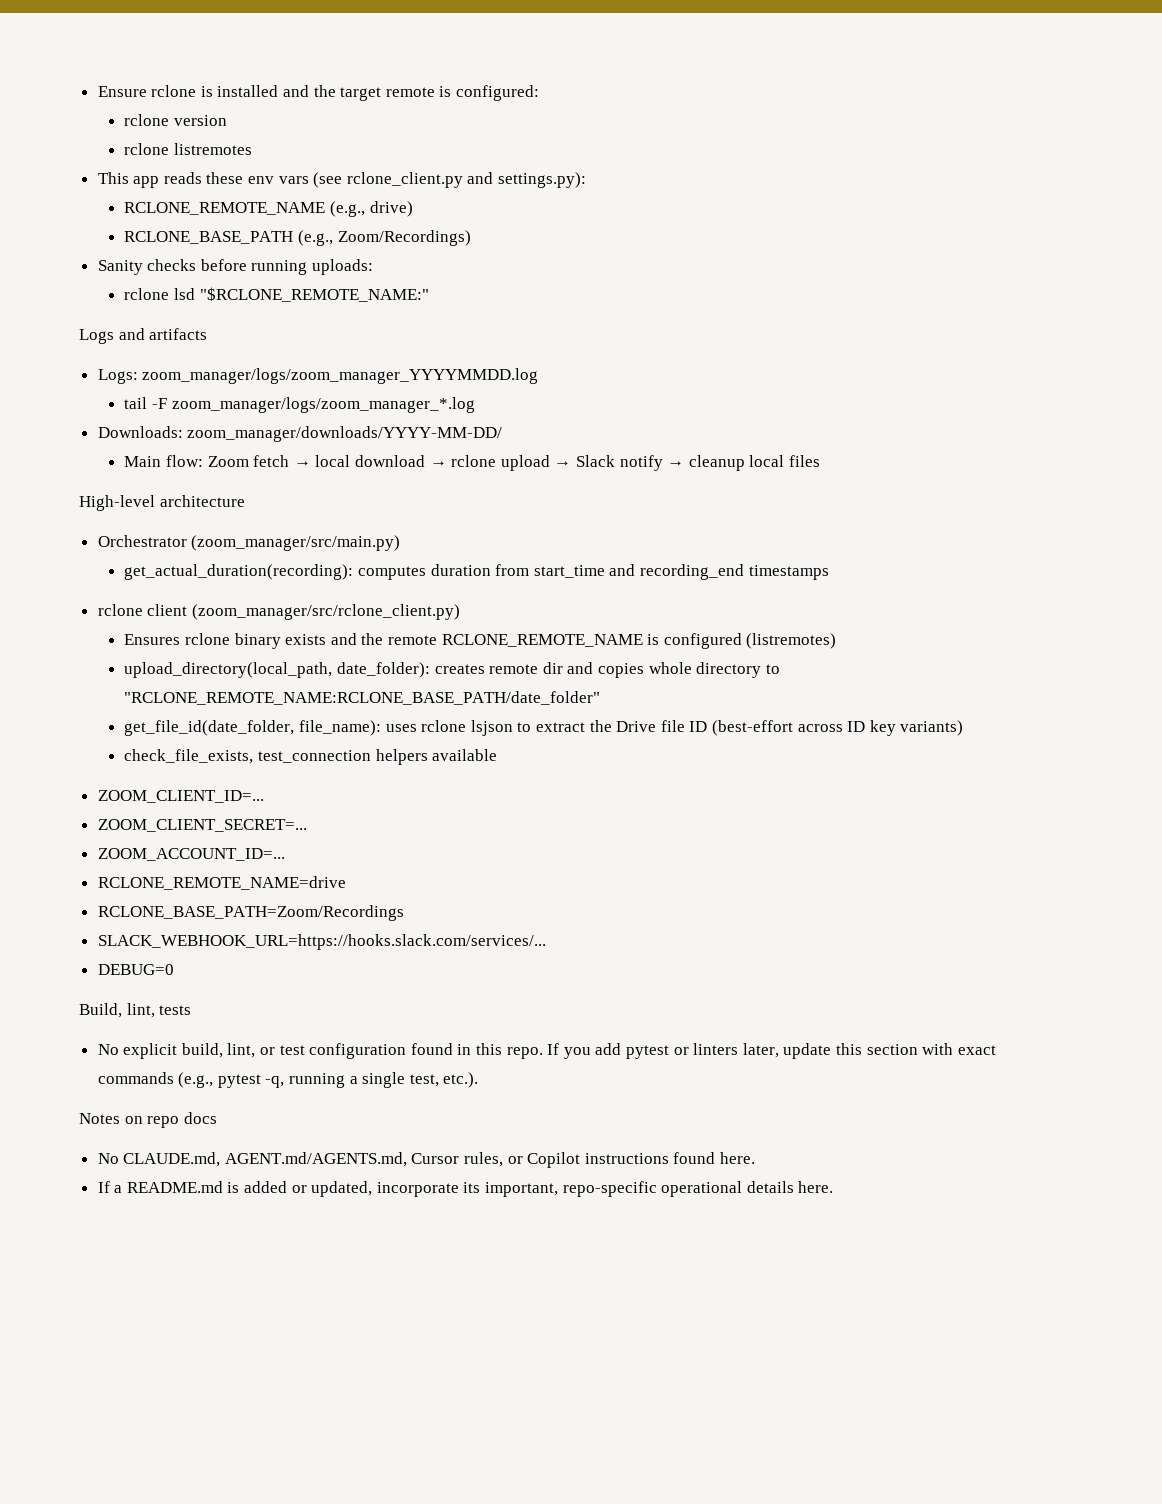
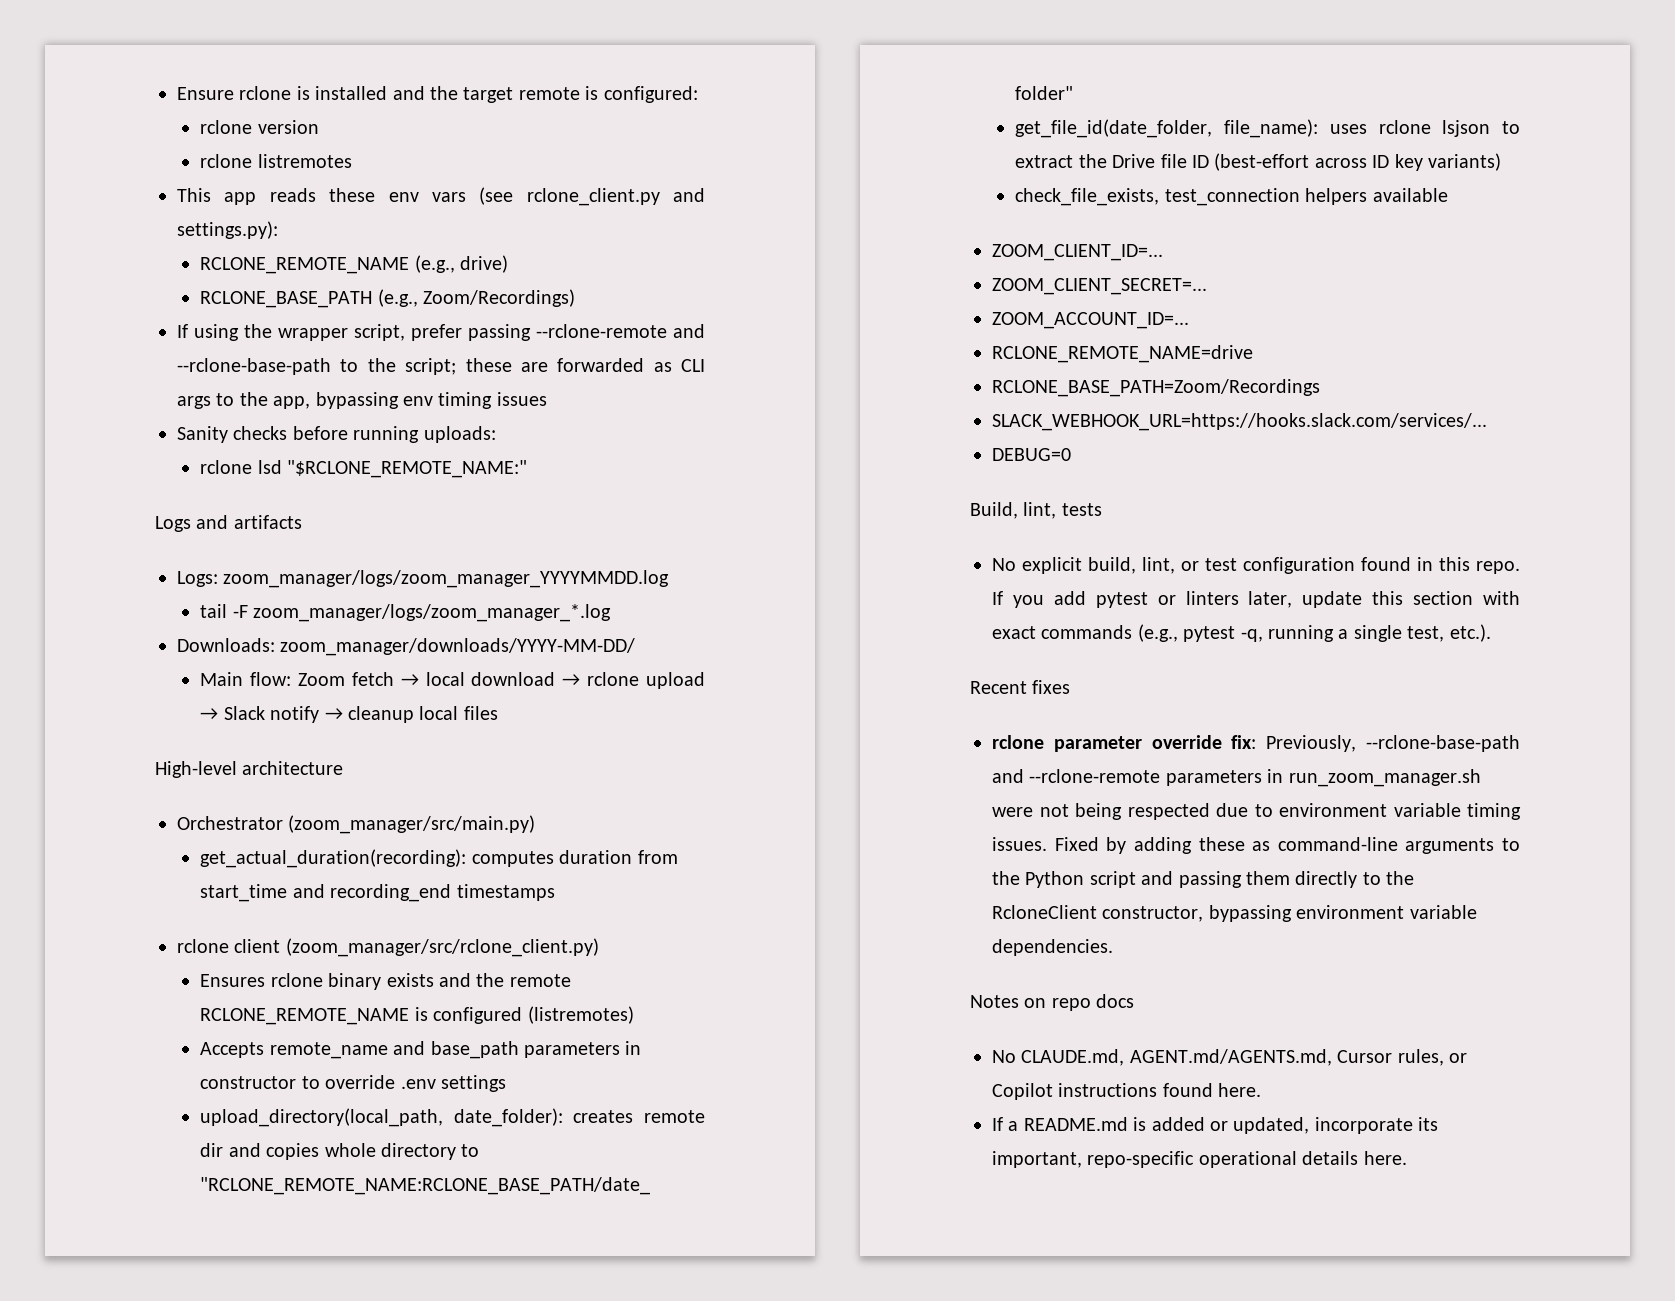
(471, 238) none -> [177,324,705,341] [177,358,705,375] [177,392,547,409] // If using the wrapper script, prefer passing --rclone-remote and --rclone-base-path to the script; these are forwarded as CLI args to the app, bypassing env timing issues
(837, 641) none -> [200,1041,642,1059] [200,1075,506,1092] // Accepts remote_name and base_path parameters in constructor to override .env settings
(479, 1080) none -> [970,680,1071,694] [992,735,1520,752] [992,769,1481,787] [992,803,1521,820] [992,837,1520,854] [992,871,1415,888] [992,905,1477,922] [992,939,1113,956] // Recent fixes // rclone parameter override fix: Previously, --rclone-base-path and --rclone-remote parameters in run_zoom_manager.sh were not being respected due to environment variable timing issues. Fixed by adding these as command-line arguments to the Python script and passing them directly to the RcloneClient constructor, bypassing environment variable dependencies.

